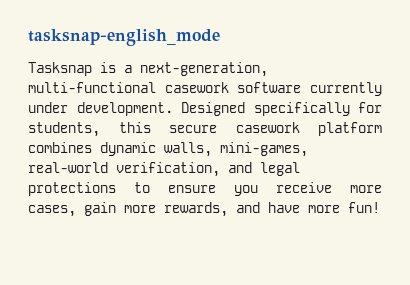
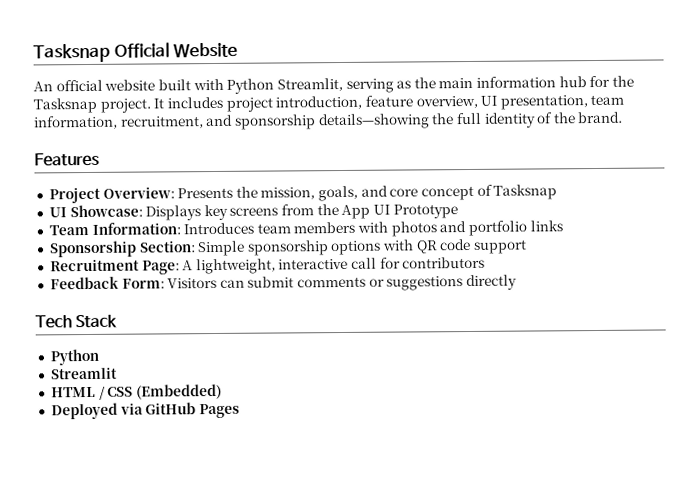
[28,29,220,46] [28,62,268,77] [28,82,382,96] [28,102,382,116] [28,122,382,137] [28,142,308,157] [28,162,300,177] [28,182,382,196] [28,202,380,217] tasksnap-english_mode // Tasksnap is a next-generation, multi-functional casework software currently under development. Designed specifically for students, this secure casework platform combines dynamic walls, mini-games, real-world verification, and legal protections to ensure you receive more cases, gain more rewards, and have more fun! -> [33,42,239,63] [33,75,635,94] [33,94,625,114] [34,111,624,130] [34,152,100,167] [48,184,558,204] [48,204,458,221] [48,220,563,237] [48,238,528,258] [49,256,486,275] [49,274,518,291] [35,314,118,329] [49,348,99,366] [49,367,118,380] [50,383,222,400] [50,402,240,420] Tasksnap Official Website // An official website built with Python Streamlit, serving as the main information hub for the Tasksnap project. It includes project introduction, feature overview, UI presentation, team information, recruitment, and sponsorship details—showing the full identity of the brand. // Features // Project Overview: Presents the mission, goals, and core concept of Tasksnap // UI Showcase: Displays key screens from the App UI Prototype // Team Information: Introduces team members with photos and portfolio links // Sponsorship Section: Simple sponsorship options with QR code support // Recruitment Page: A lightweight, interactive call for contributors // Feedback Form: Visitors can submit comments or suggestions directly // Tech Stack // Python // Streamlit // HTML / CSS (Embedded) // Deployed via GitHub Pages

